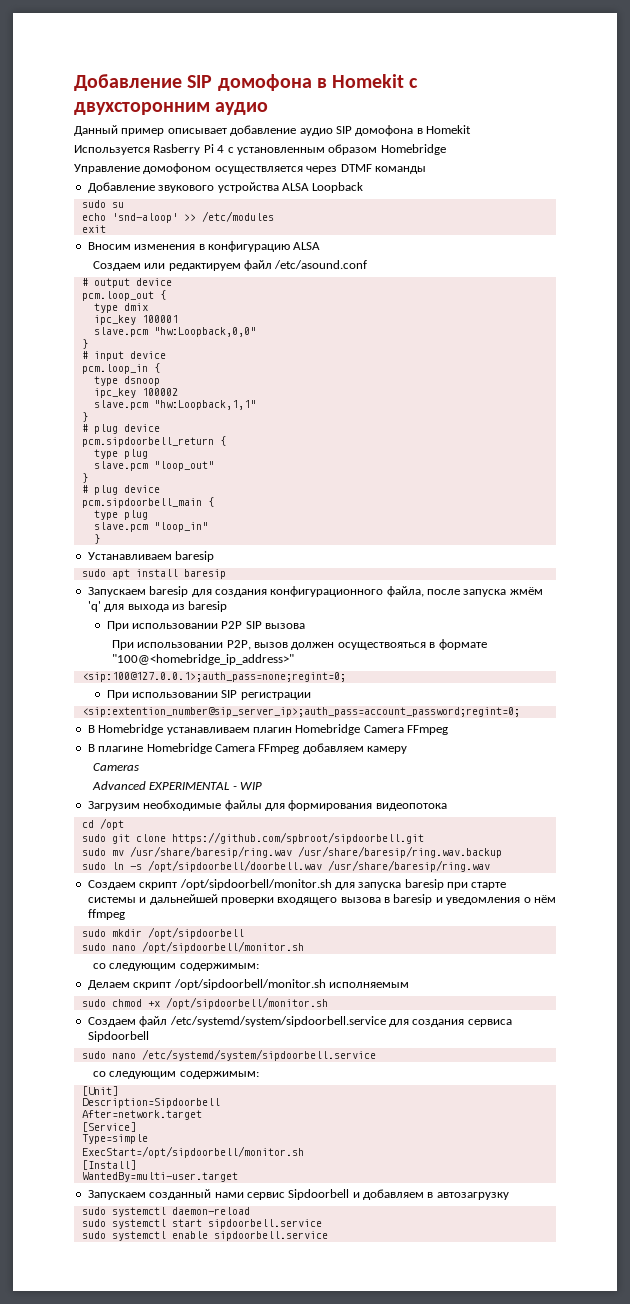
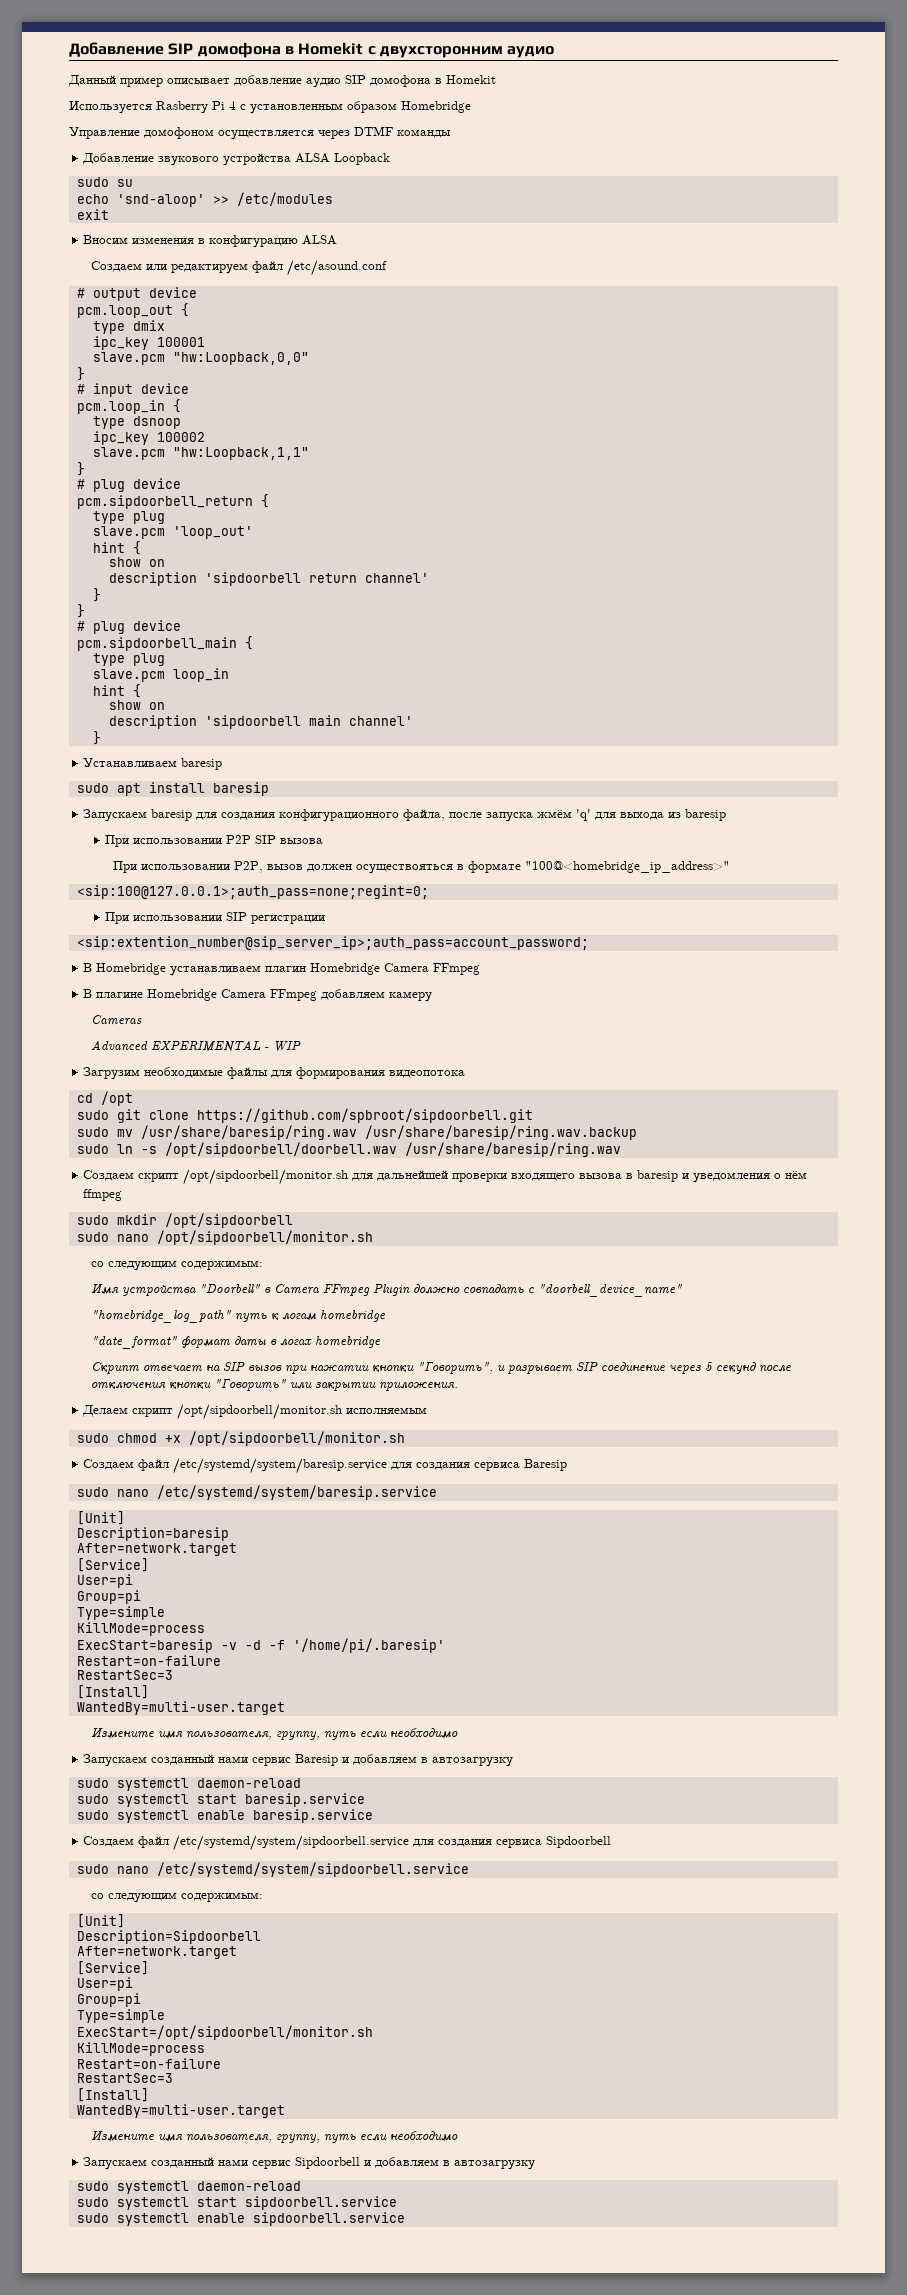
[153,461,214,471] "loop_out" -> [172,526,253,539] [92,541,141,555] [108,557,165,567] [108,572,429,586] [92,588,101,602] 'loop_out' // hint { // show on // description 'sipdoorbell return channel' // }
[153,522,208,532] "loop_in" -> [172,668,229,682] [92,684,141,698] [108,700,165,710] [108,715,413,729] loop_in // hint { // show on // description 'sipdoorbell main channel'
[81,707,520,717] <sip:extention_number@sip_server_ip>;auth_pass=account_password;regint=0; -> [76,936,589,950] <sip:extention_number@sip_server_ip>;auth_pass=account_password;
[358,879,507,890] [87,897,147,903] запуска baresip при старте системы и -> (374, 1177) none
(259, 967) none -> [91,1284,683,1297] [91,1310,387,1323] [91,1336,382,1349] [91,1362,792,1374] [91,1379,459,1391] // Имя устройства "Doorbell" в Camera FFmpeg Plugin должно совпадать с "doorbell_device_name" // "homebridge_log_path" путь к логам homebridge // "date_format" формат даты в логах homebridge // Скрипт отвечает на SIP вызов при нажатии кнопки "Говорить", и разрывает SIP соединение через 5 секунд после отключения кнопки "Говорить" или закрытии приложения.
(328, 1003) none -> [83,1458,568,1474] [76,1485,437,1500] [76,1511,125,1525] [76,1527,229,1541] [76,1543,237,1556] [76,1558,149,1572] [76,1574,133,1588] [76,1590,141,1604] [76,1606,165,1620] [76,1622,205,1636] [76,1638,445,1653] [76,1655,221,1666] [76,1670,173,1680] [76,1685,149,1699] [76,1701,285,1715] [91,1728,459,1740] [83,1754,514,1767] [76,1778,301,1791] [76,1793,365,1807] [76,1809,373,1823] // Создаем файл /etc/systemd/system/baresip.service для создания сервиса Baresip // sudo nano /etc/systemd/system/baresip.service // [Unit] // Description=baresip // After=network.target // [Service] // User=pi // Group=pi // Type=simple // KillMode=process // ExecStart=baresip -v -d -f '/home/pi/.baresip' // Restart=on-failure // RestartSec=3 // [Install] // WantedBy=multi-user.target // Измените имя пользователя, группу, путь если необходимо // Запускаем созданный нами сервис Baresip и добавляем в автозагрузку // sudo systemctl daemon-reload // sudo systemctl start baresip.service // sudo systemctl enable baresip.service
(136, 1127) none -> [76,1977,133,1991] [76,1993,141,2007] // User=pi // Group=pi
[81,1160,136,1170] [81,1172,238,1182] // [Install] // WantedBy=multi-user.target -> [76,2042,205,2056] [76,2058,221,2069] [76,2073,173,2083] [76,2088,149,2102] [76,2104,285,2118] [91,2131,459,2143] // KillMode=process // Restart=on-failure // RestartSec=3 // [Install] // WantedBy=multi-user.target // Измените имя пользователя, группу, путь если необходимо

